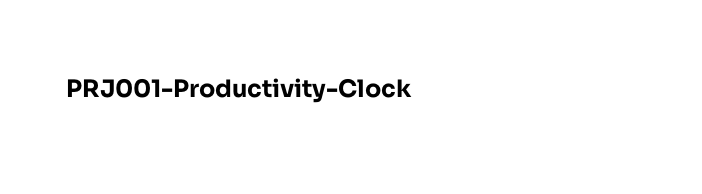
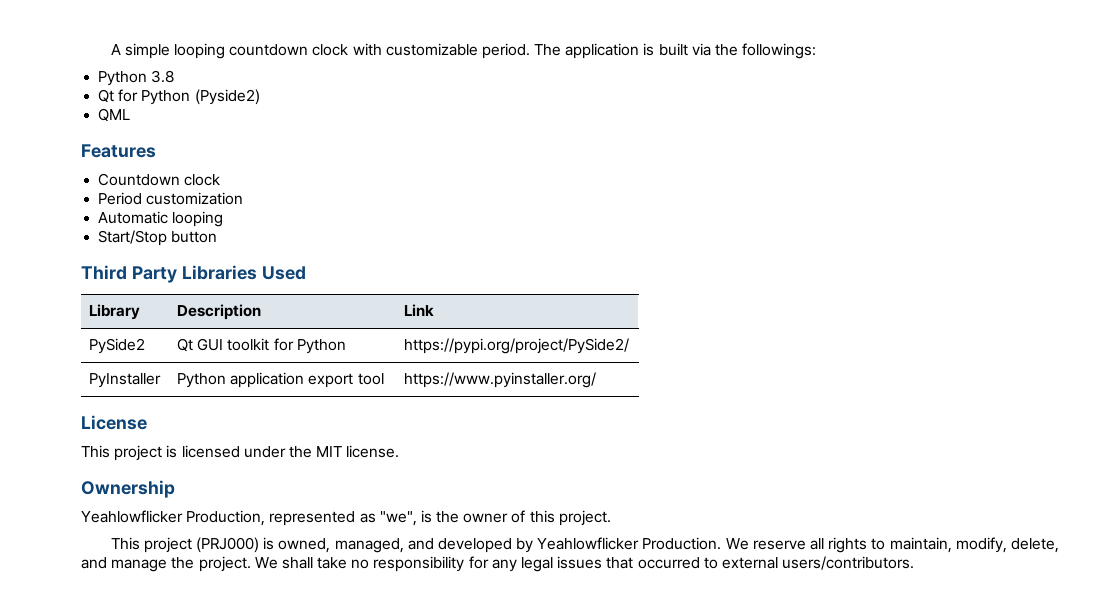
[66,78,412,103] PRJ001-Productivity-Clock -> [110,43,817,59] [98,70,175,86] [98,89,260,105] [98,108,131,122] [81,144,156,158] [98,173,221,186] [98,192,244,205] [98,211,224,227] [98,230,218,246] [81,265,306,283] [89,304,141,320] [177,304,262,320] [404,304,435,316] [89,338,146,354] [177,338,346,354] [404,338,630,354] [89,373,162,388] [177,372,384,388] [404,372,597,388] [81,415,147,430] [81,445,400,461] [81,480,175,498] [81,510,611,526] [110,537,1059,553] [81,556,915,572] A simple looping countdown clock with customizable period. The application is built via the followings: // Python 3.8 // Qt for Python (Pyside2) // QML // Features // Countdown clock // Period customization // Automatic looping // Start/Stop button // Third Party Libraries Used // Library | Description | Link // PySide2 | Qt GUI toolkit for Python | https://pypi.org/project/PySide2/ // PyInstaller | Python application export tool | https://www.pyinstaller.org/ // License // This project is licensed under the MIT license. // Ownership // Yeahlowflicker Production, represented as "we", is the owner of this project. // This project (PRJ000) is owned, managed, and developed by Yeahlowflicker Production. We reserve all rights to maintain, modify, delete, and manage the project. We shall take no responsibility for any legal issues that occurred to external users/contributors.

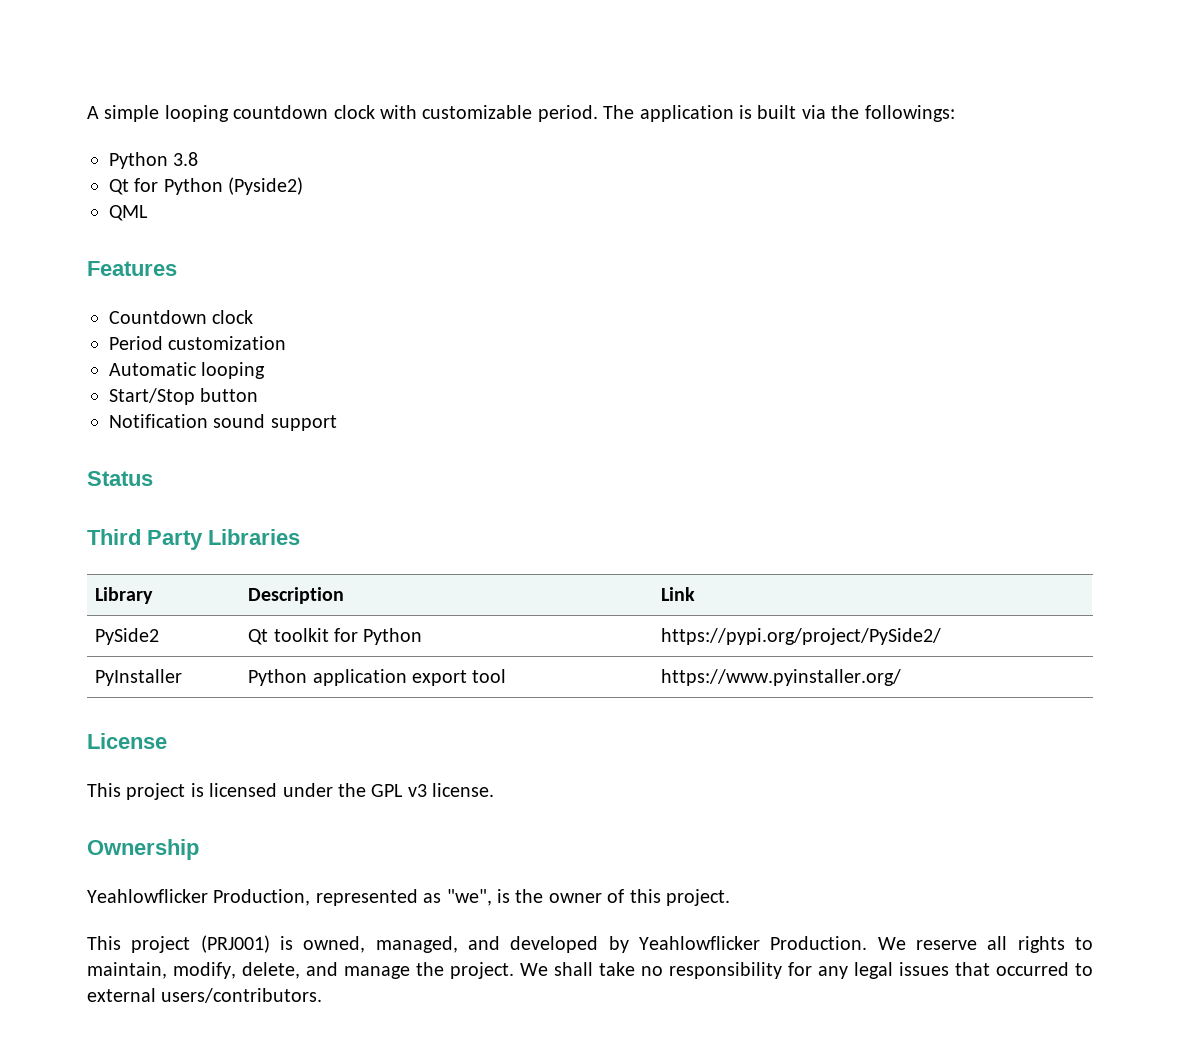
(218, 237) none -> [109,414,337,431] [87,471,153,486] // Notification sound support // Status
[261,266,306,280] Used -> (300, 537) none
[197,338,224,351] GUI -> (269, 637) none
[316,446,343,457] MIT -> [371,784,427,797] GPL v3
[196,537,260,553] (PRJ000) -> [200,935,270,953] (PRJ001)

